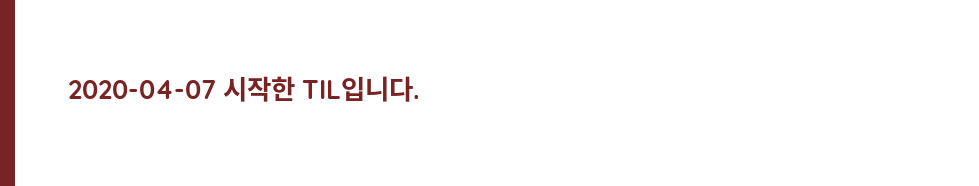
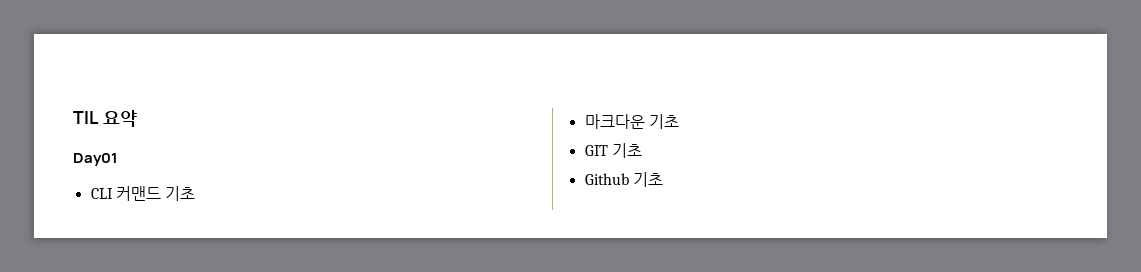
[68,76,421,102] 2020-04-07 시작한 TIL입니다. -> [73,110,137,127] [73,153,118,166] [90,186,196,201] [584,114,679,129] [584,143,642,158] [584,172,663,187] TIL 요약 // Day01 // CLI 커맨드 기초 // 마크다운 기초 // GIT 기초 // Github 기초

